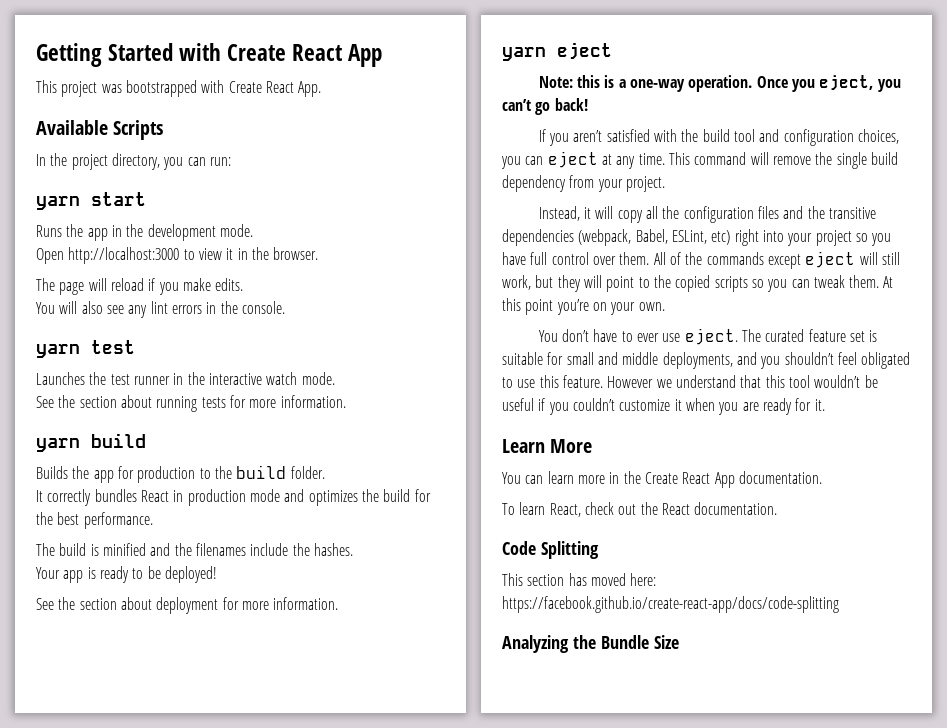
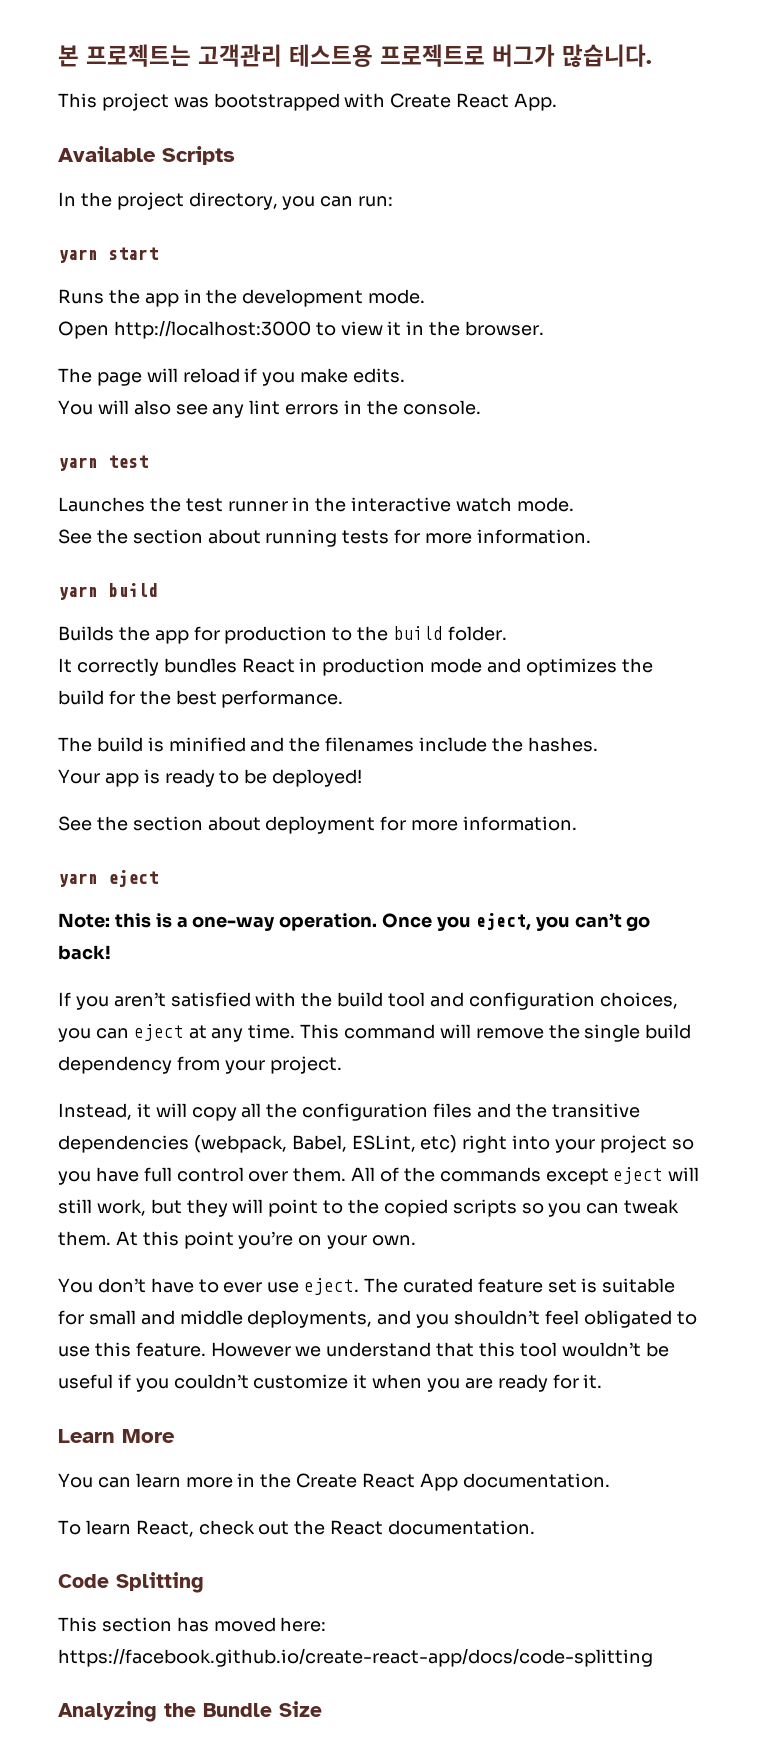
[36,43,383,67] Getting Started with Create React App -> [58,44,652,67] 본 프로젝트는 고객관리 테스트용 프로젝트로 버그가 많습니다.

